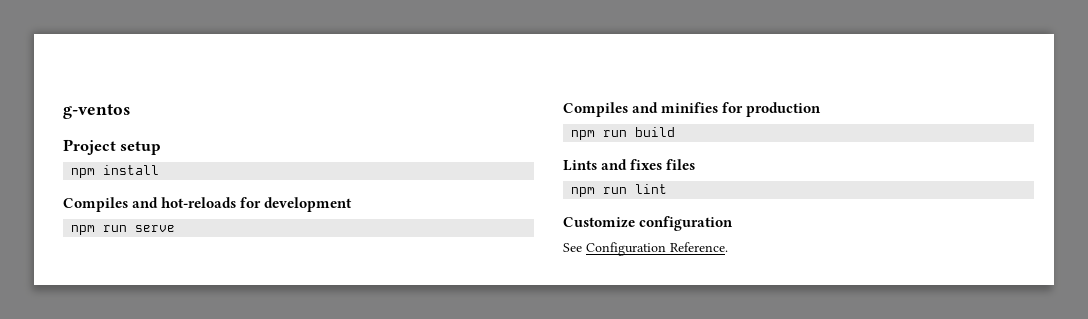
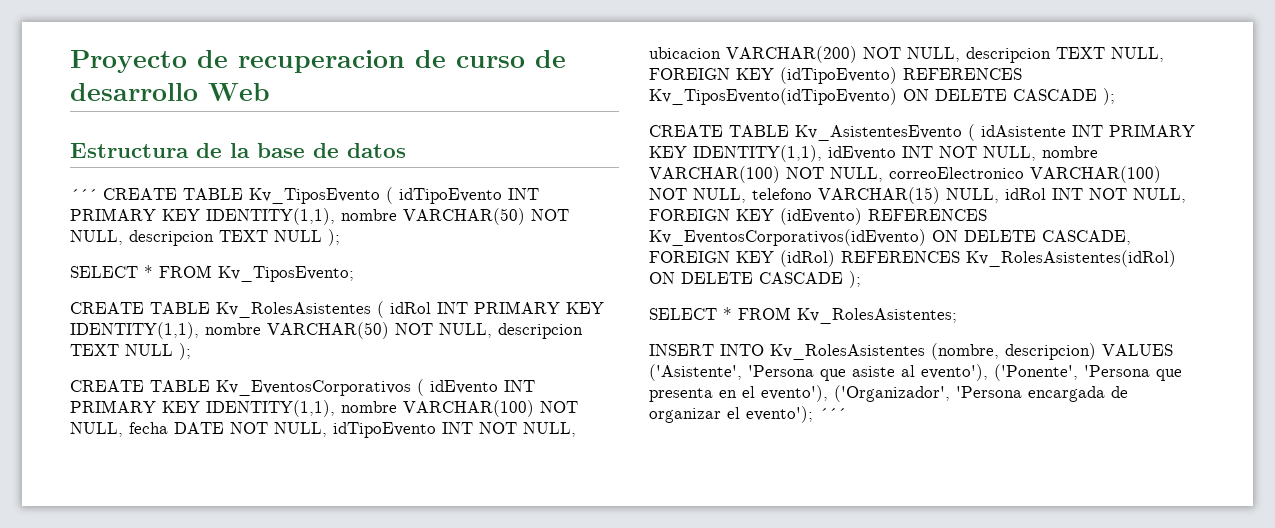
[63,104,130,119] [63,139,162,155] [71,165,160,178] [63,197,353,212] [71,225,176,235] [563,102,822,117] [571,127,676,140] [563,159,696,171] [571,184,668,197] [563,216,734,231] [563,242,728,256] g-ventos // Project setup // npm install // Compiles and hot-reloads for development // npm run serve // Compiles and minifies for production // npm run build // Lints and fixes files // npm run lint // Customize configuration // See Configuration Reference. -> [70,50,566,73] [70,83,270,101] [70,143,406,158] [70,187,539,204] [70,208,569,225] [70,229,340,246] [70,265,354,282] [70,301,604,318] [70,322,583,339] [70,343,191,360] [70,379,535,396] [70,400,578,417] [70,422,576,438] [649,46,1164,63] [649,67,1022,84] [649,88,1115,105] [649,124,1195,141] [649,145,1098,162] [649,166,1161,183] [649,187,1186,204] [649,208,987,225] [649,229,1131,246] [649,250,1176,267] [649,271,861,288] [649,307,957,324] [649,343,1173,360] [649,364,1182,381] [649,385,1128,402] [649,406,846,423] Proyecto de recuperacion de curso de desarrollo Web // Estructura de la base de datos // ´´´ CREATE TABLE Kv_TiposEvento ( idTipoEvento INT PRIMARY KEY IDENTITY(1,1), nombre VARCHAR(50) NOT NULL, descripcion TEXT NULL ); // SELECT * FROM Kv_TiposEvento; // CREATE TABLE Kv_RolesAsistentes ( idRol INT PRIMARY KEY IDENTITY(1,1), nombre VARCHAR(50) NOT NULL, descripcion TEXT NULL ); // CREATE TABLE Kv_EventosCorporativos ( idEvento INT PRIMARY KEY IDENTITY(1,1), nombre VARCHAR(100) NOT NULL, fecha DATE NOT NULL, idTipoEvento INT NOT NULL, ubicacion VARCHAR(200) NOT NULL, descripcion TEXT NULL, FOREIGN KEY (idTipoEvento) REFERENCES Kv_TiposEvento(idTipoEvento) ON DELETE CASCADE ); // CREATE TABLE Kv_AsistentesEvento ( idAsistente INT PRIMARY KEY IDENTITY(1,1), idEvento INT NOT NULL, nombre VARCHAR(100) NOT NULL, correoElectronico VARCHAR(100) NOT NULL, telefono VARCHAR(15) NULL, idRol INT NOT NULL, FOREIGN KEY (idEvento) REFERENCES Kv_EventosCorporativos(idEvento) ON DELETE CASCADE, FOREIGN KEY (idRol) REFERENCES Kv_RolesAsistentes(idRol) ON DELETE CASCADE ); // SELECT * FROM Kv_RolesAsistentes; // INSERT INTO Kv_RolesAsistentes (nombre, descripcion) VALUES ('Asistente', 'Persona que asiste al evento'), ('Ponente', 'Persona que presenta en el evento'), ('Organizador', 'Persona encargada de organizar el evento'); ´´´

